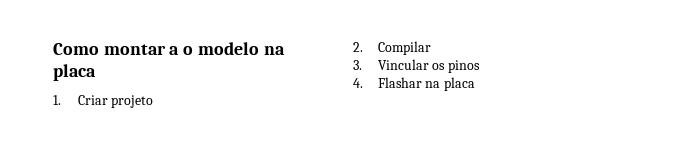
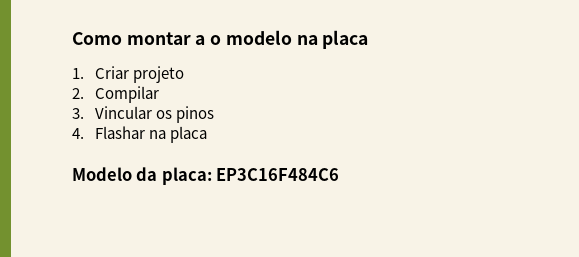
(476, 84) none -> [72,167,340,185] // Modelo da placa: EP3C16F484C6

